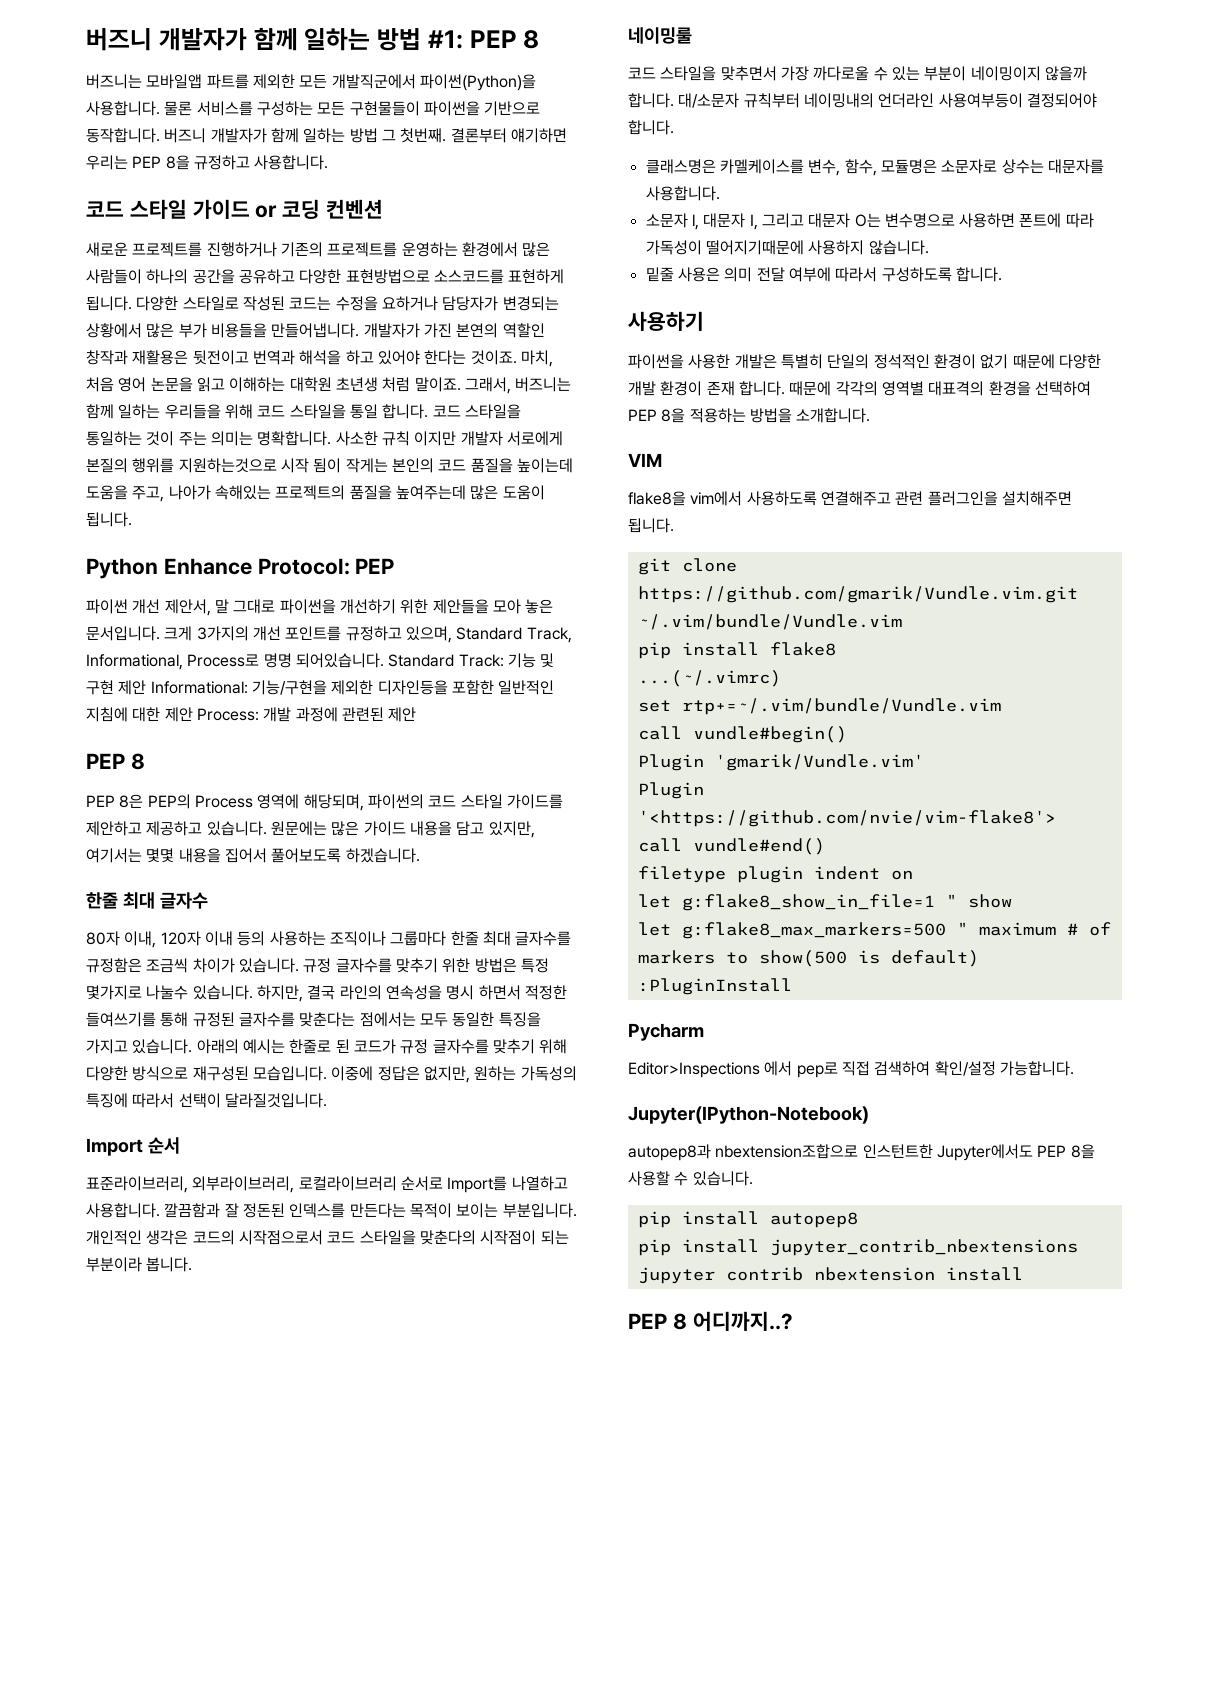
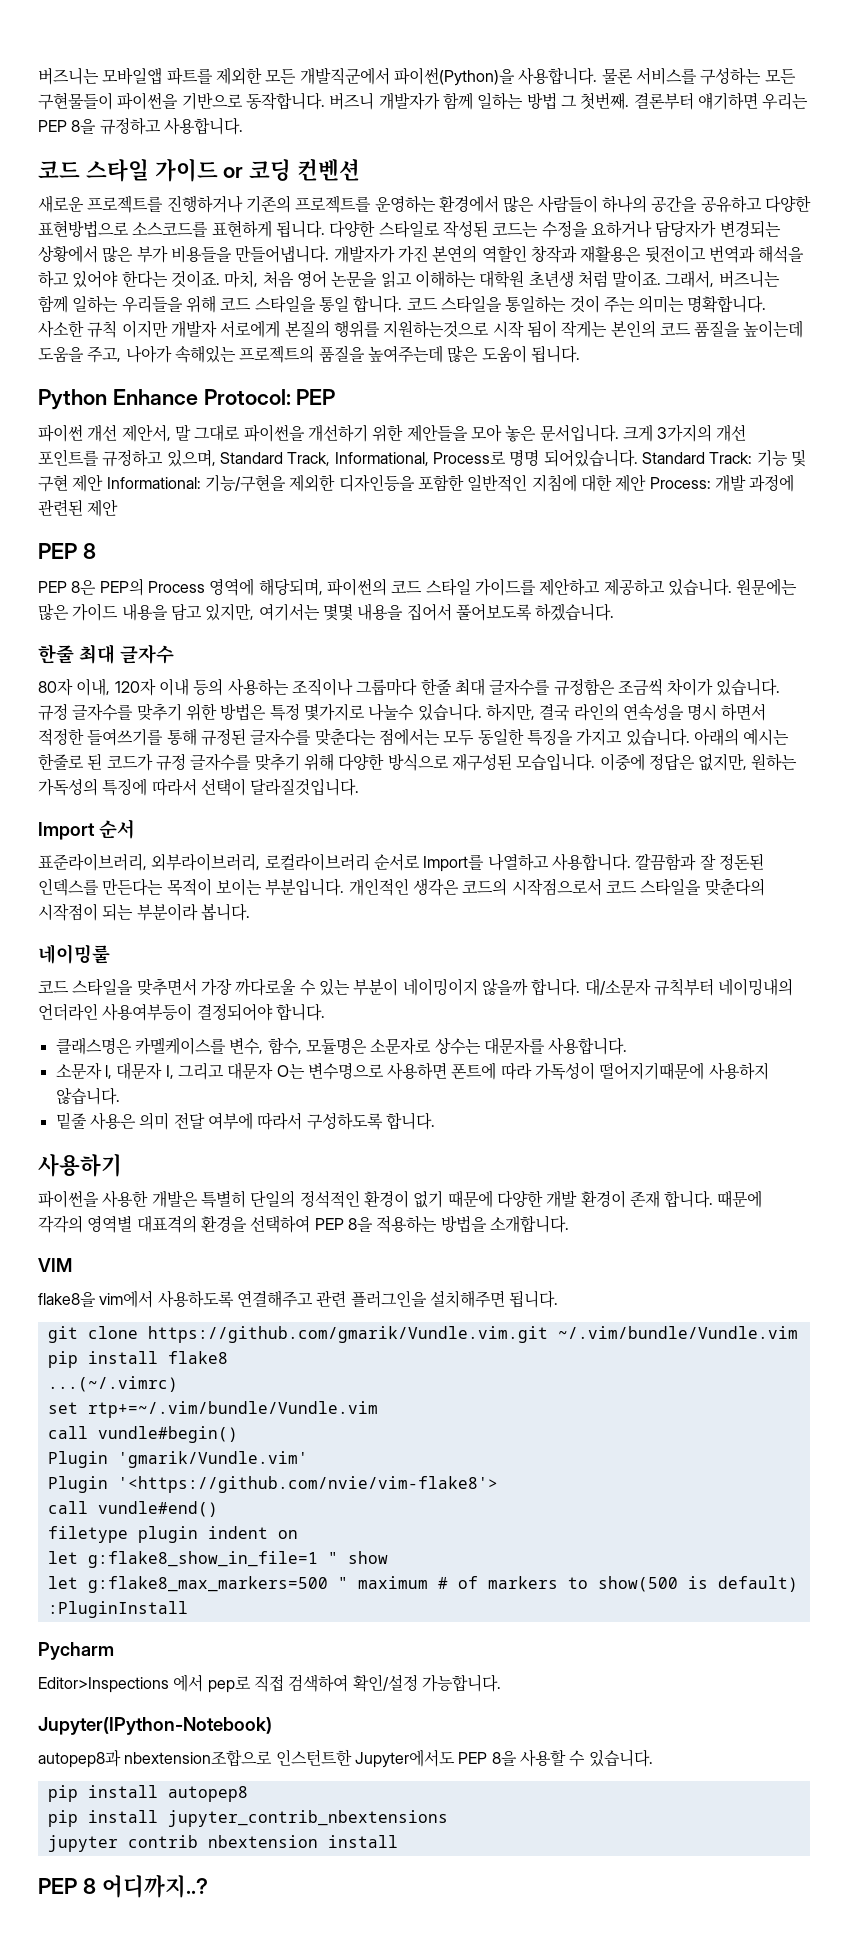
[86,27,540,51] 버즈니 개발자가 함께 일하는 방법 #1: PEP 8 // -> (38, 76) none

